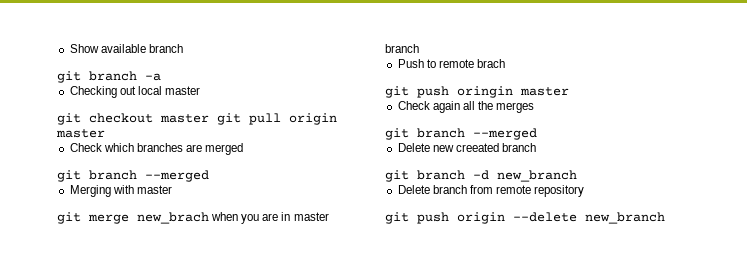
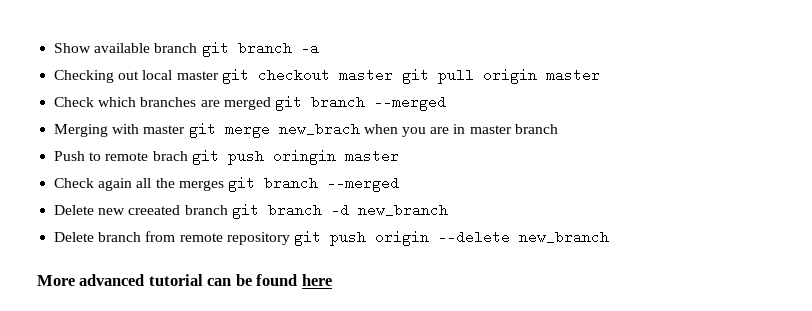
(183, 48) // -> (198, 48) none
(200, 90) // -> (219, 75) none
(244, 149) // -> (271, 103) none
(172, 189) // -> (186, 129) none
(505, 63) // -> (188, 156) none
(535, 107) // -> (224, 185) none
(536, 147) // -> (228, 210) none
(585, 191) // -> (290, 238) none
(665, 218) none -> [37,274,332,286] // More advanced tutorial can be found here

